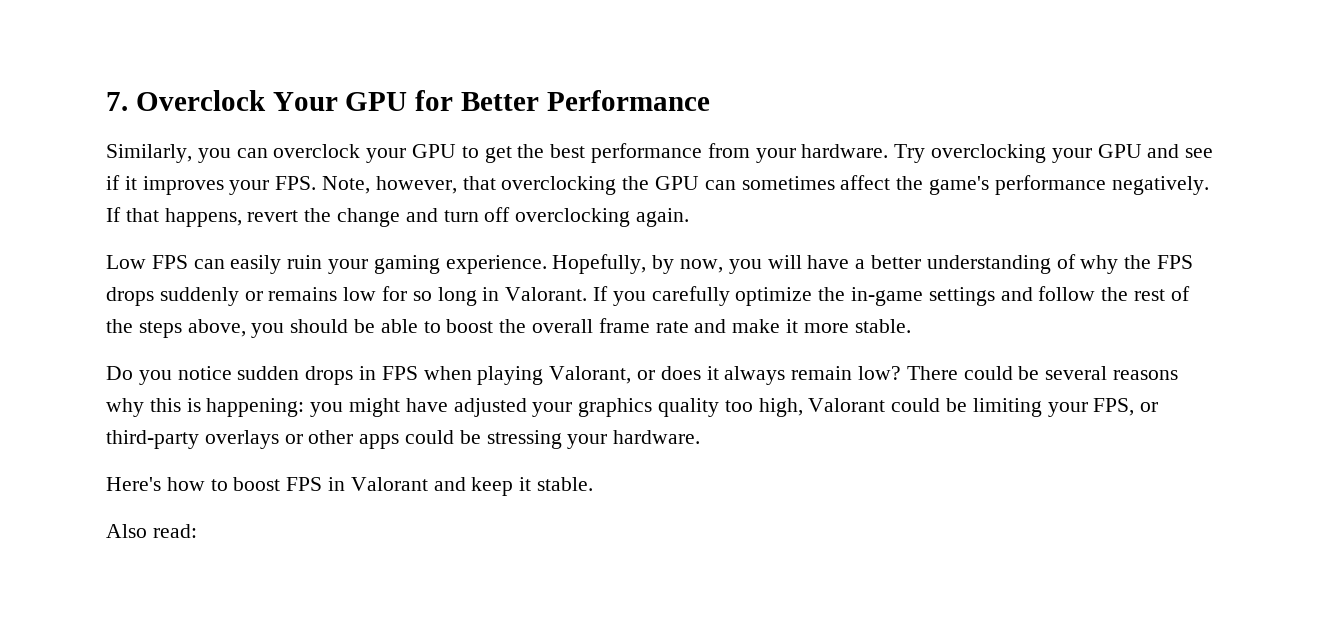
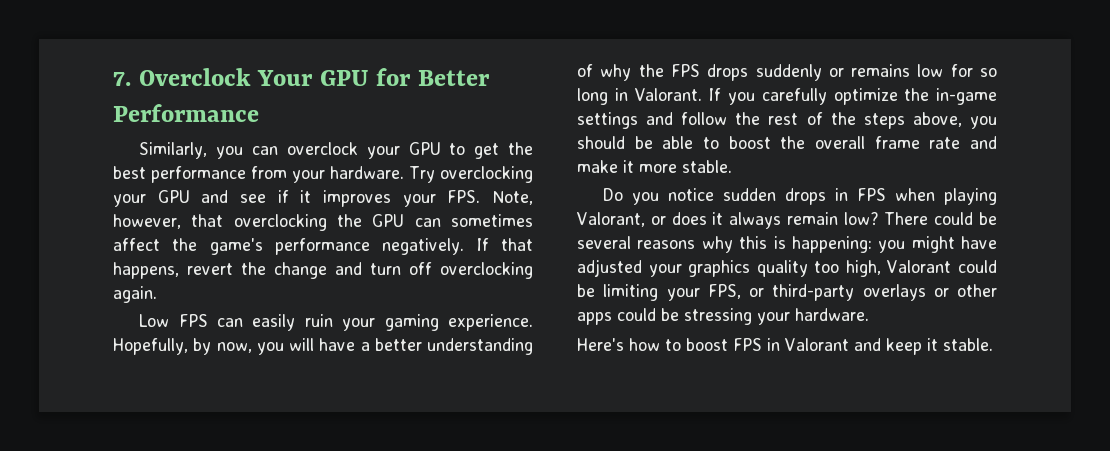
[106,524,197,538] // Also read: -> (993, 344) none

